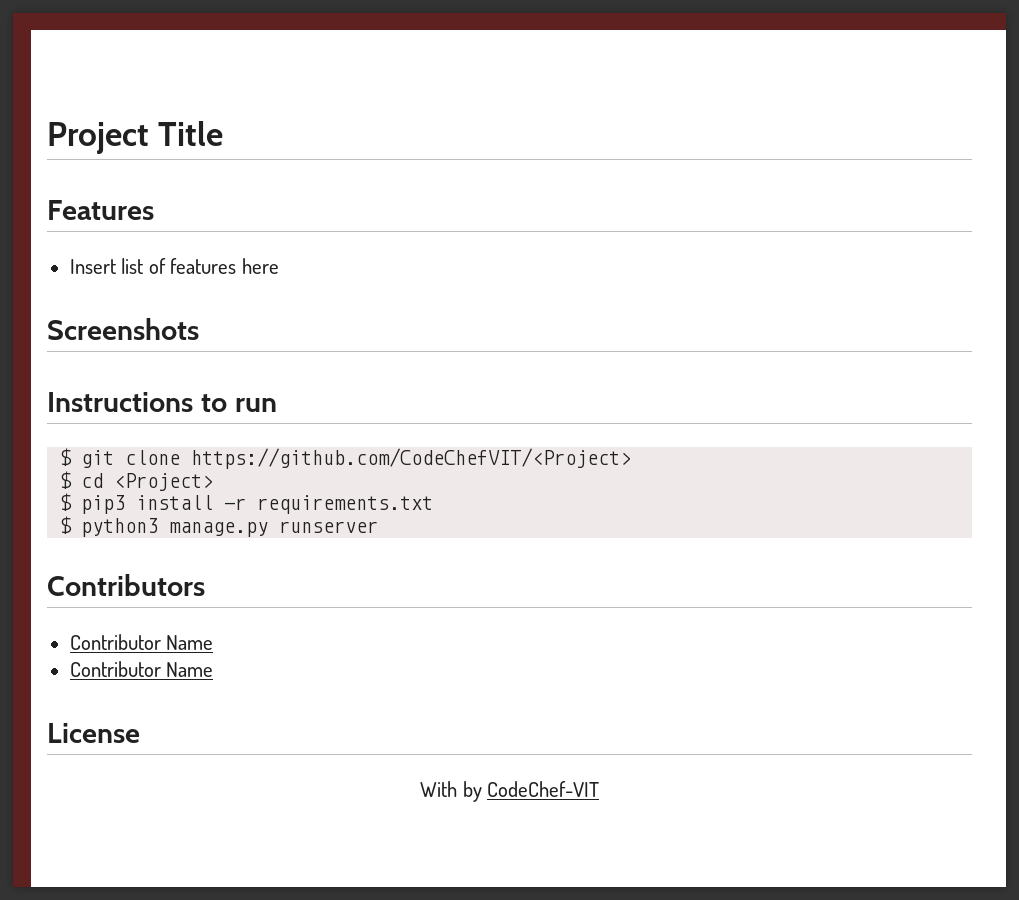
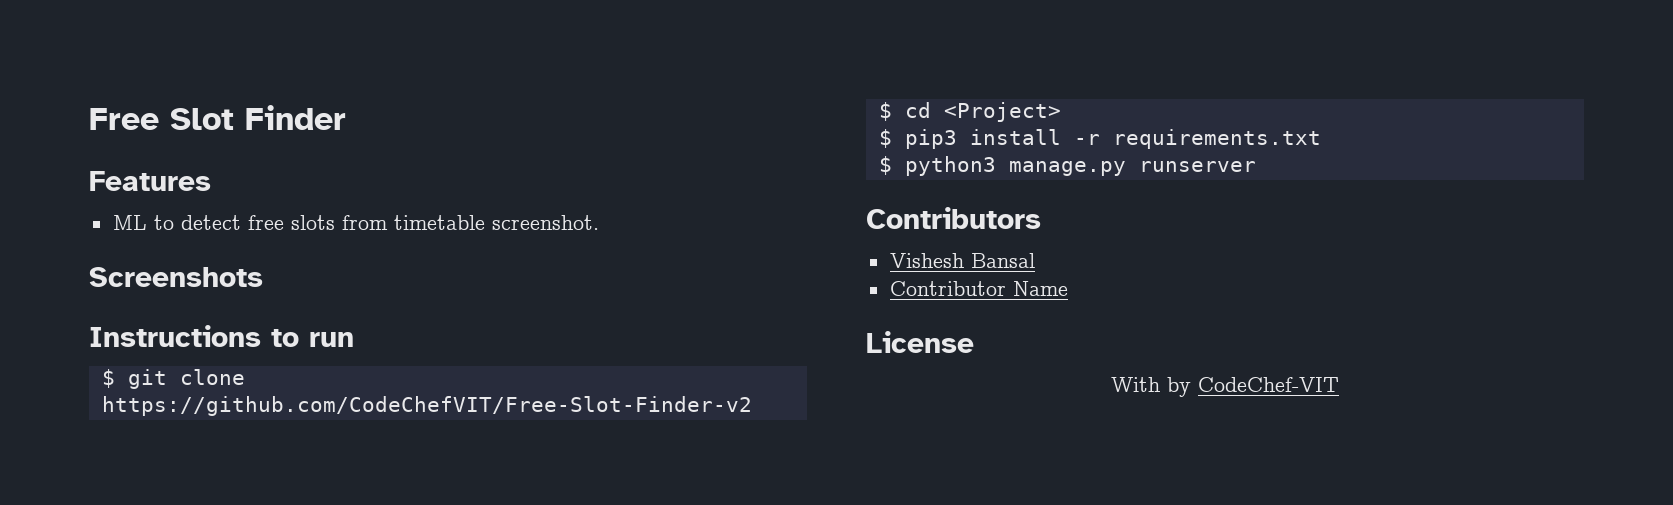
[47,121,224,154] [47,200,154,220] [69,258,279,274] Project Title // Features // Insert list of features here -> [89,105,346,130] [89,171,211,191] [112,215,599,230] Free Slot Finder // Features // ML to detect free slots from timetable screenshot.
[191,448,632,469] https://github.com/CodeChefVIT/<Project> -> [101,396,752,416] https://github.com/CodeChefVIT/Free-Slot-Finder-v2
[69,634,214,650] Contributor Name -> [889,253,1035,268] Vishesh Bansal

